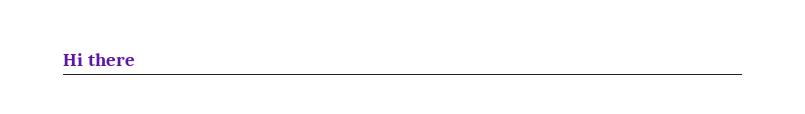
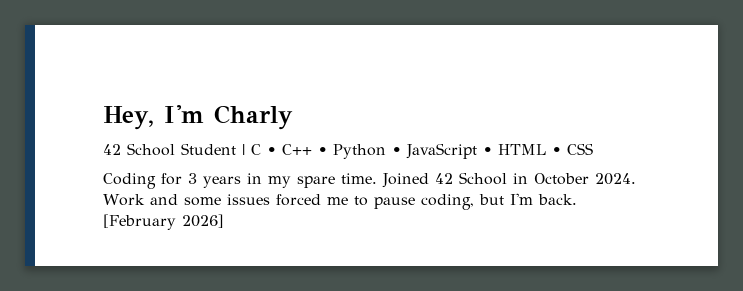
[63,53,136,66] Hi there -> [103,105,293,130] [103,143,593,159] [103,172,636,189] [103,193,577,210] [103,214,224,230] Hey, I'm Charly // 42 School Student | C • C++ • Python • JavaScript • HTML • CSS // Coding for 3 years in my spare time. Joined 42 School in October 2024. Work and some issues forced me to pause coding, but I'm back. [February 2026]

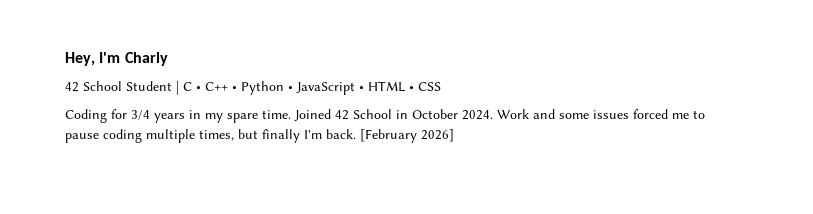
[188,173,197,184] 3 -> [131,110,150,120] 3/4
[420,194,504,210] coding, but -> [103,129,300,143] coding multiple times, but finally

